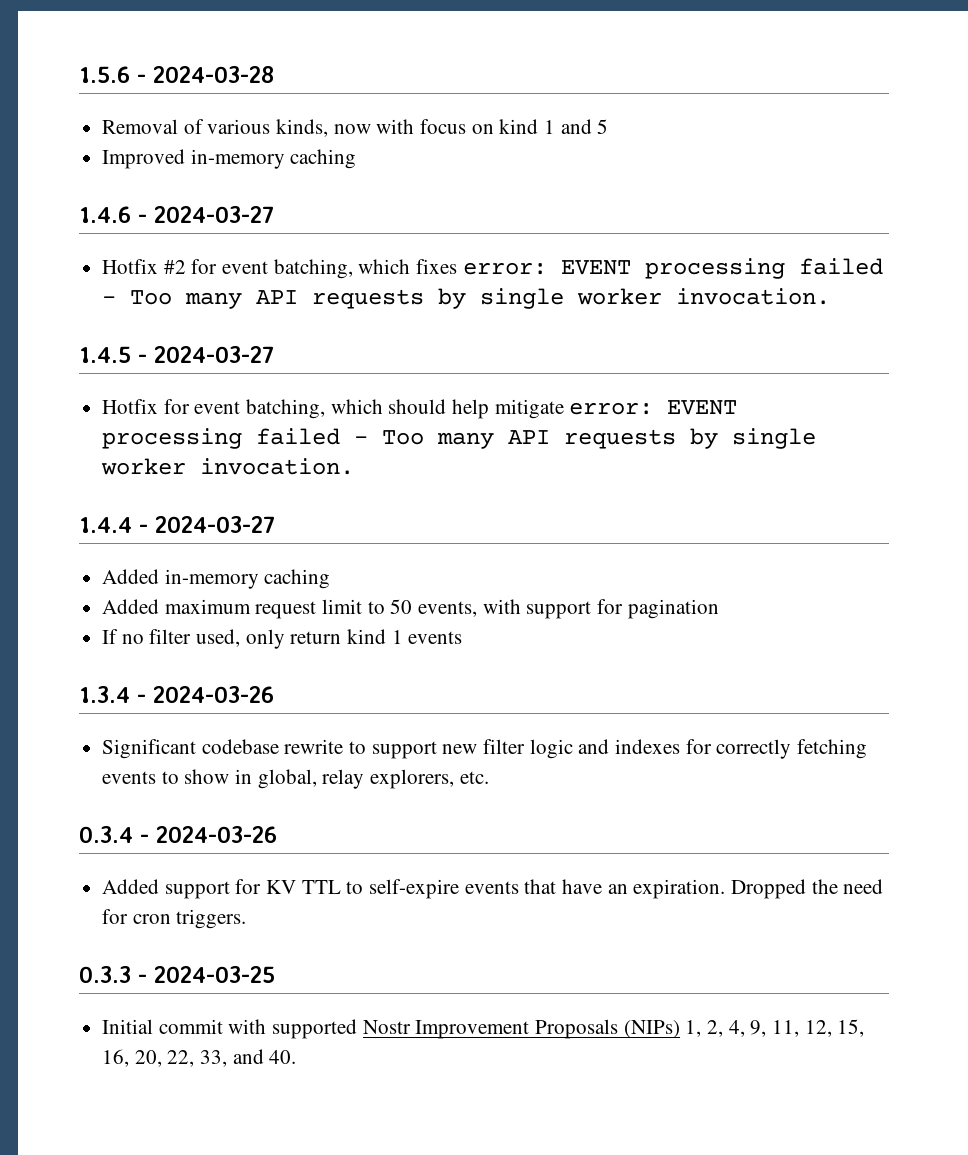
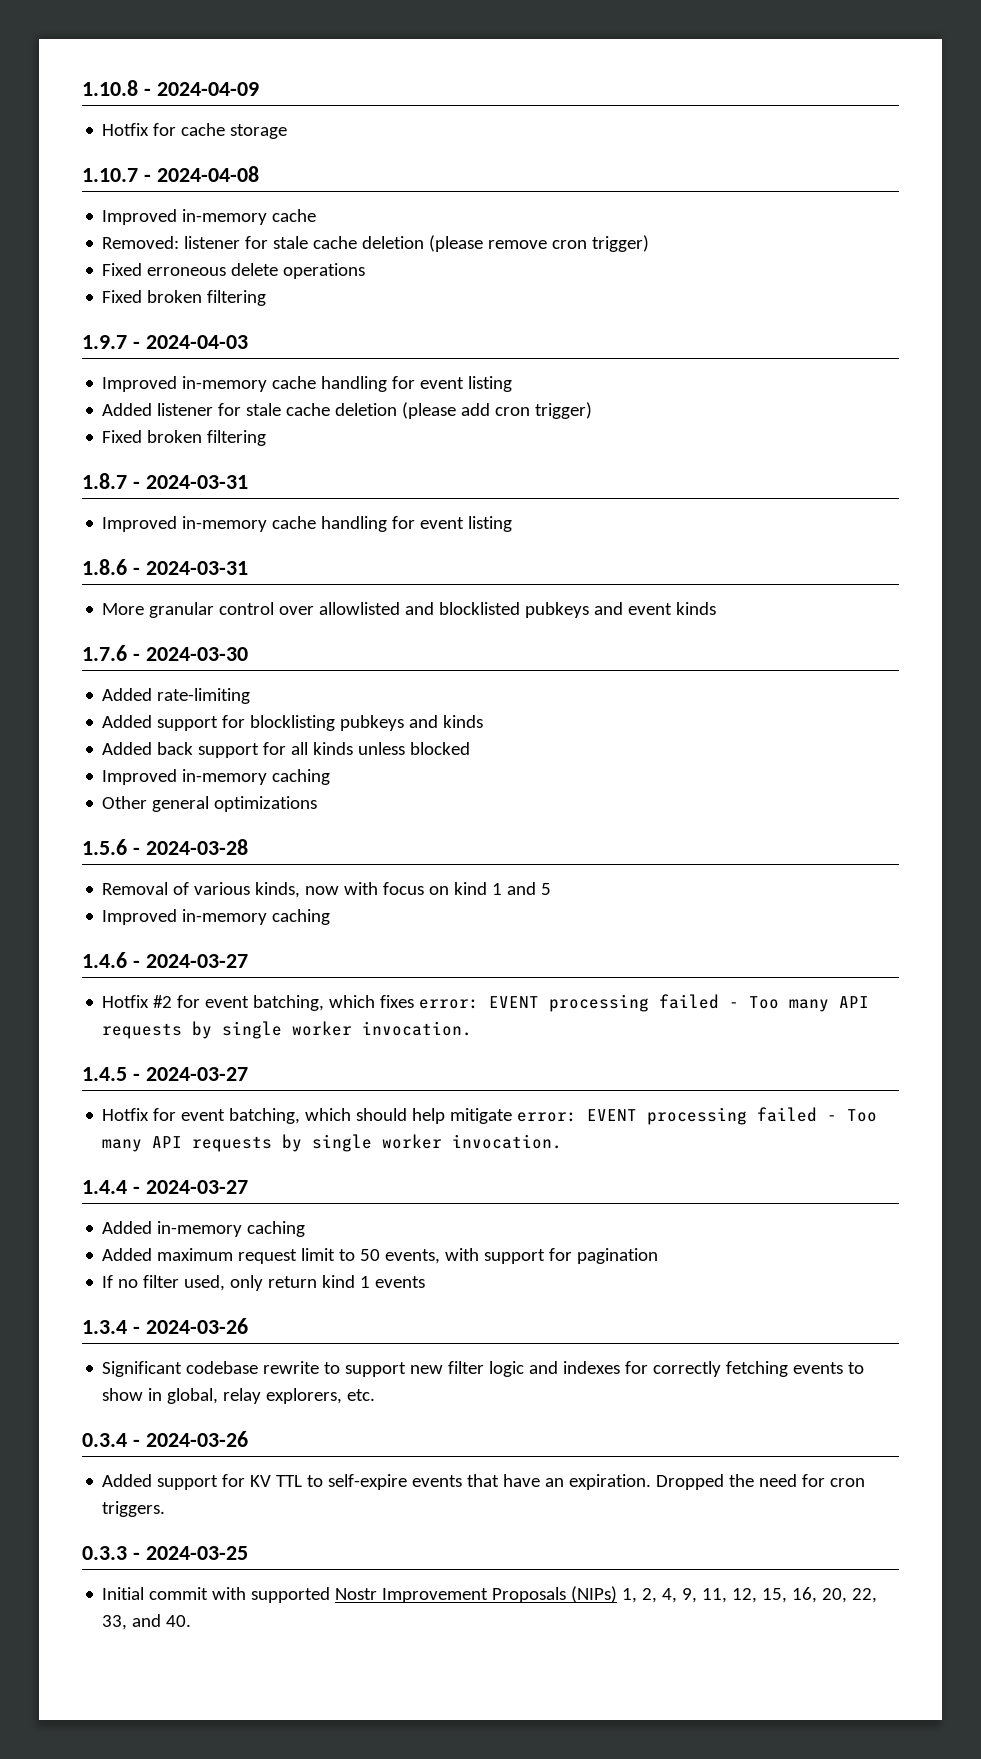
(79, 74) none -> [82,80,259,96] [102,123,288,139] [82,166,259,182] [102,209,317,225] [102,235,650,252] [102,263,366,279] [102,290,267,306] [82,335,248,349] [102,376,513,392] [102,402,593,419] [102,430,267,446] [82,473,248,489] [102,516,513,532] [82,559,248,575] [102,602,717,618] [82,645,248,661] [102,688,251,704] [102,715,484,731] [102,742,471,758] [102,769,331,785] [102,796,318,812] 1.10.8 - 2024-04-09 // Hotfix for cache storage // 1.10.7 - 2024-04-08 // Improved in-memory cache // Removed: listener for stale cache deletion (please remove cron trigger) // Fixed erroneous delete operations // Fixed broken filtering // 1.9.7 - 2024-04-03 // Improved in-memory cache handling for event listing // Added listener for stale cache deletion (please add cron trigger) // Fixed broken filtering // 1.8.7 - 2024-03-31 // Improved in-memory cache handling for event listing // 1.8.6 - 2024-03-31 // More granular control over allowlisted and blocklisted pubkeys and event kinds // 1.7.6 - 2024-03-30 // Added rate-limiting // Added support for blocklisting pubkeys and kinds // Added back support for all kinds unless blocked // Improved in-memory caching // Other general optimizations //

